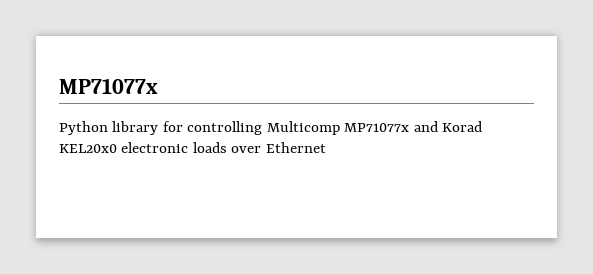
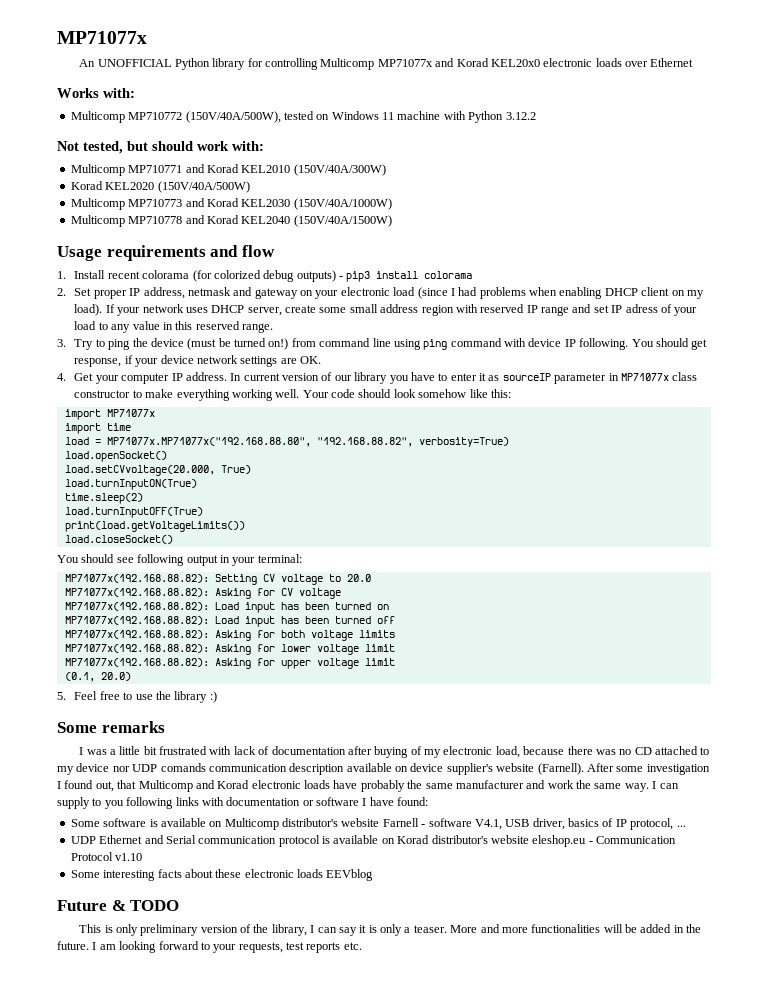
[59,78,158,94] MP71077x // -> [57,31,147,44] [79,59,172,67] MP71077x // An UNOFFICIAL
(326, 147) none -> [57,88,135,98] [70,111,536,123] [57,141,264,154] [70,164,386,176] [70,181,250,193] [70,198,392,210] [70,215,392,227] [57,245,275,261] [57,270,473,282] [57,287,704,299] [74,304,698,316] [74,321,274,333] [57,338,708,350] [74,355,322,367] [57,372,698,384] [74,389,511,401] [64,409,155,420] [64,423,131,434] [64,437,509,447] [64,451,167,462] [64,465,251,476] [64,479,197,490] [64,493,143,504] [64,507,203,518] [64,521,245,532] [64,535,173,544] [57,554,302,566] [64,574,371,585] [64,588,341,599] [64,602,389,613] [64,616,395,627] [64,630,395,641] [64,644,395,655] [64,658,395,669] [64,672,131,682] [57,691,217,703] [57,721,165,733] [79,746,710,758] [57,763,710,775] [57,780,679,792] [57,797,429,809] [70,818,686,830] [70,835,676,847] [70,852,143,861] [70,869,374,881] [57,900,180,911] [79,924,702,936] [57,941,362,953] // Works with: // Multicomp MP710772 (150V/40A/500W), tested on Windows 11 machine with Python 3.12.2 // Not tested, but should work with: // Multicomp MP710771 and Korad KEL2010 (150V/40A/300W) // Korad KEL2020 (150V/40A/500W) // Multicomp MP710773 and Korad KEL2030 (150V/40A/1000W) // Multicomp MP710778 and Korad KEL2040 (150V/40A/1500W) // Usage requirements and flow // 1. Install recent colorama (for colorized debug outputs) - pip3 install colorama // 2. Set proper IP address, netmask and gateway on your electronic load (since I had problems when enabling DHCP client on my load). If your network uses DHCP server, create some small address region with reserved IP range and set IP adress of your load to any value in this reserved range. // 3. Try to ping the device (must be turned on!) from command line using ping command with device IP following. You should get response, if your device network settings are OK. // 4. Get your computer IP address. In current version of our library you have to enter it as sourceIP parameter in MP71077x class constructor to make everything working well. Your code should look somehow like this: // import MP71077x // import time // load = MP71077x.MP71077x("192.168.88.80", "192.168.88.82", verbosity=True) // load.openSocket() // load.setCVvoltage(20.000, True) // load.turnInputON(True) // time.sleep(2) // load.turnInputOFF(True) // print(load.getVoltageLimits()) // load.closeSocket() // You should see following output in your terminal: // MP71077x(192.168.88.82): Setting CV voltage to 20.0 // MP71077x(192.168.88.82): Asking for CV voltage // MP71077x(192.168.88.82): Load input has been turned on // MP71077x(192.168.88.82): Load input has been turned off // MP71077x(192.168.88.82): Asking for both voltage limits // MP71077x(192.168.88.82): Asking for lower voltage limit // MP71077x(192.168.88.82): Asking for upper voltage limit // (0.1, 20.0) // 5. Feel free to use the library :) // Some remarks // I was a little bit frustrated with lack of documentation after buying of my electronic load, because there was no CD attached to my device nor UDP comands communication description available on device supplier's website (Farnell). After some investigation I found out, that Multicomp and Korad electronic loads have probably the same manufacturer and work the same way. I can supply to you following links with documentation or software I have found: // Some software is available on Multicomp distributor's website Farnell - software V4.1, USB driver, basics of IP protocol, ... // UDP Ethernet and Serial communication protocol is available on Korad distributor's website eleshop.eu - Communication Protocol v1.10 // Some interesting facts about these electronic loads EEVblog // Future & TODO // This is only preliminary version of the library, I can say it is only a teaser. More and more functionalities will be added in the future. I am looking forward to your requests, test reports etc.

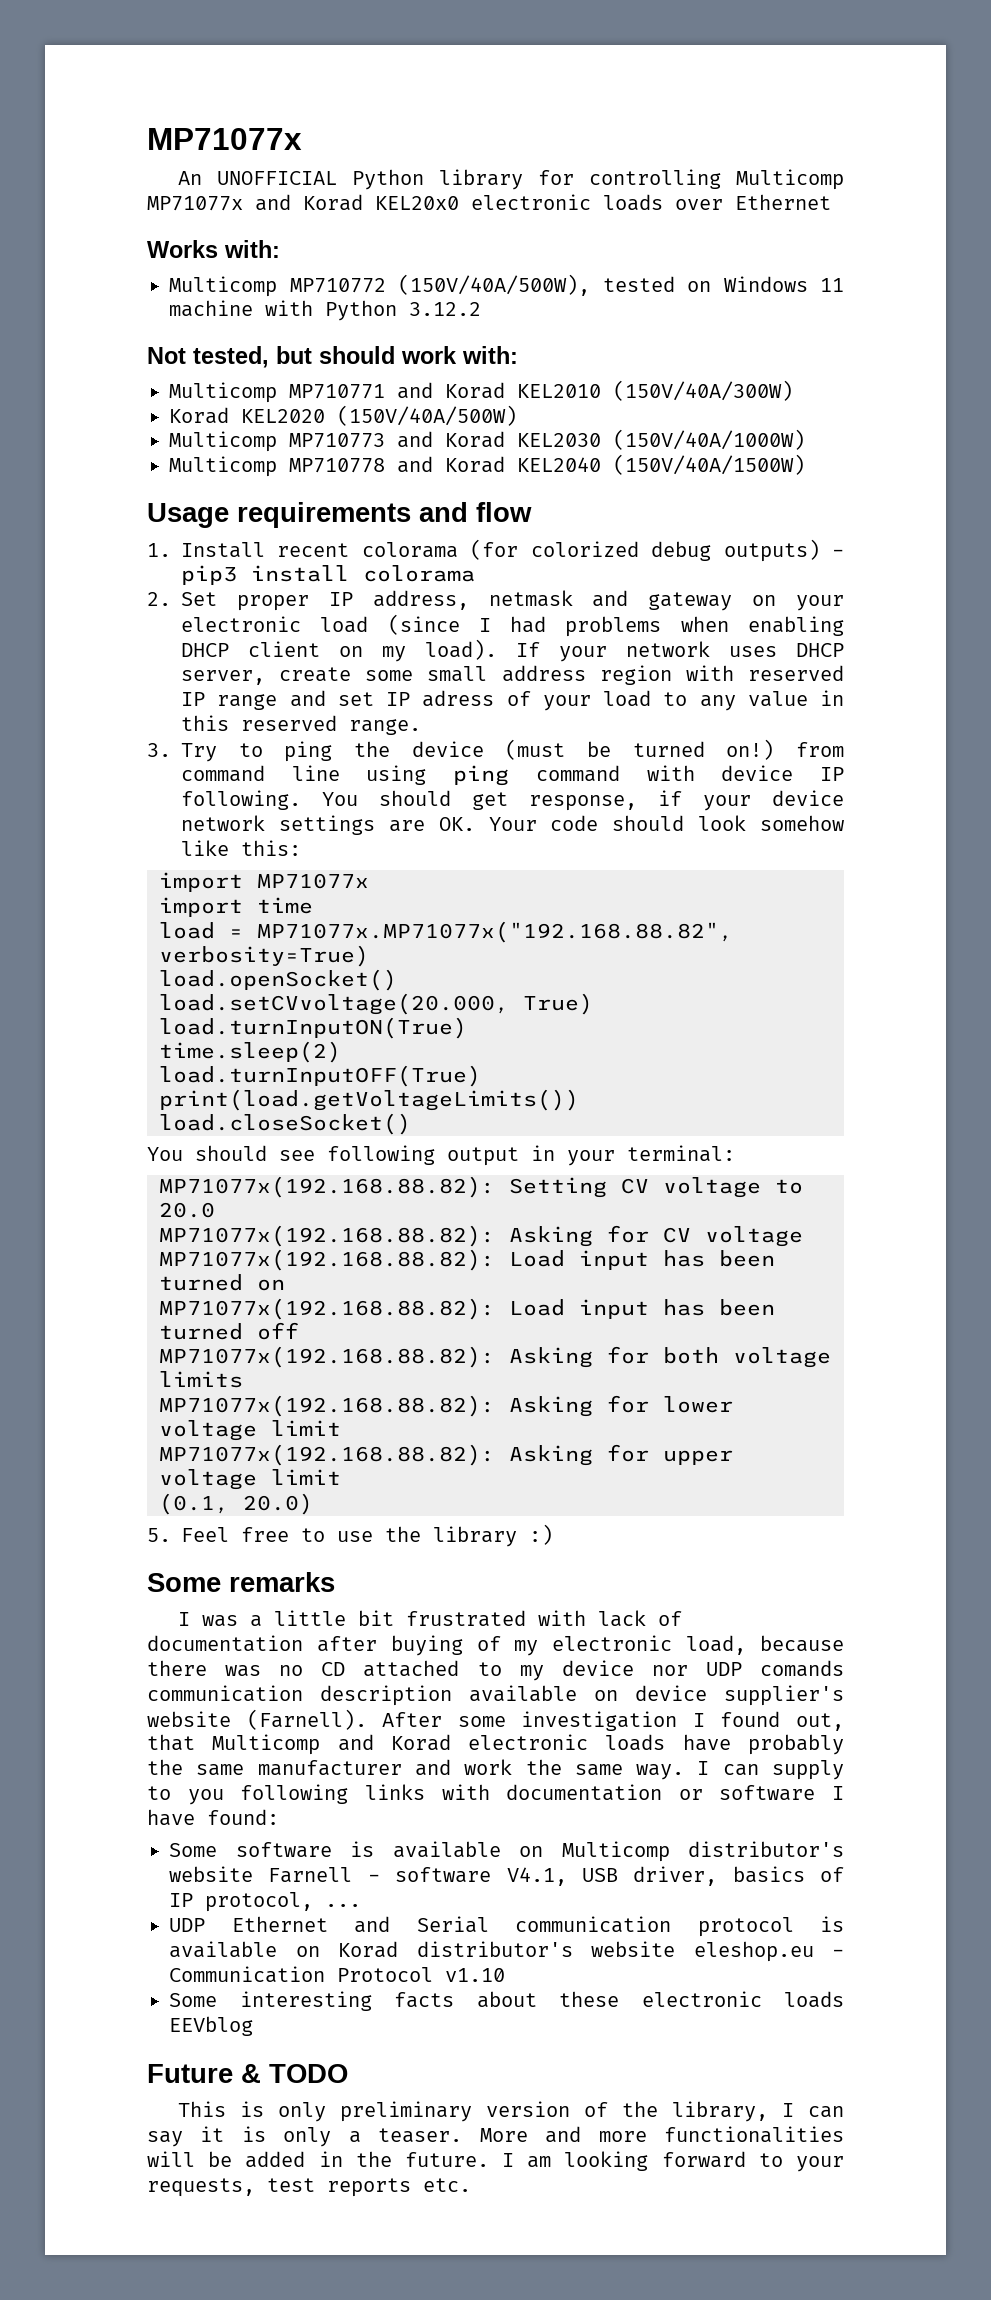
[57,372,698,384] [74,389,300,401] // 4. Get your computer IP address. In current version of our library you have to enter it as sourceIP parameter in MP71077x class constructor to make everything working well. -> (475, 824) none
[106,437,413,447] MP71077x.MP71077x("192.168.88.80", "192.168.88.82", -> [257,921,733,943] MP71077x.MP71077x("192.168.88.82",

